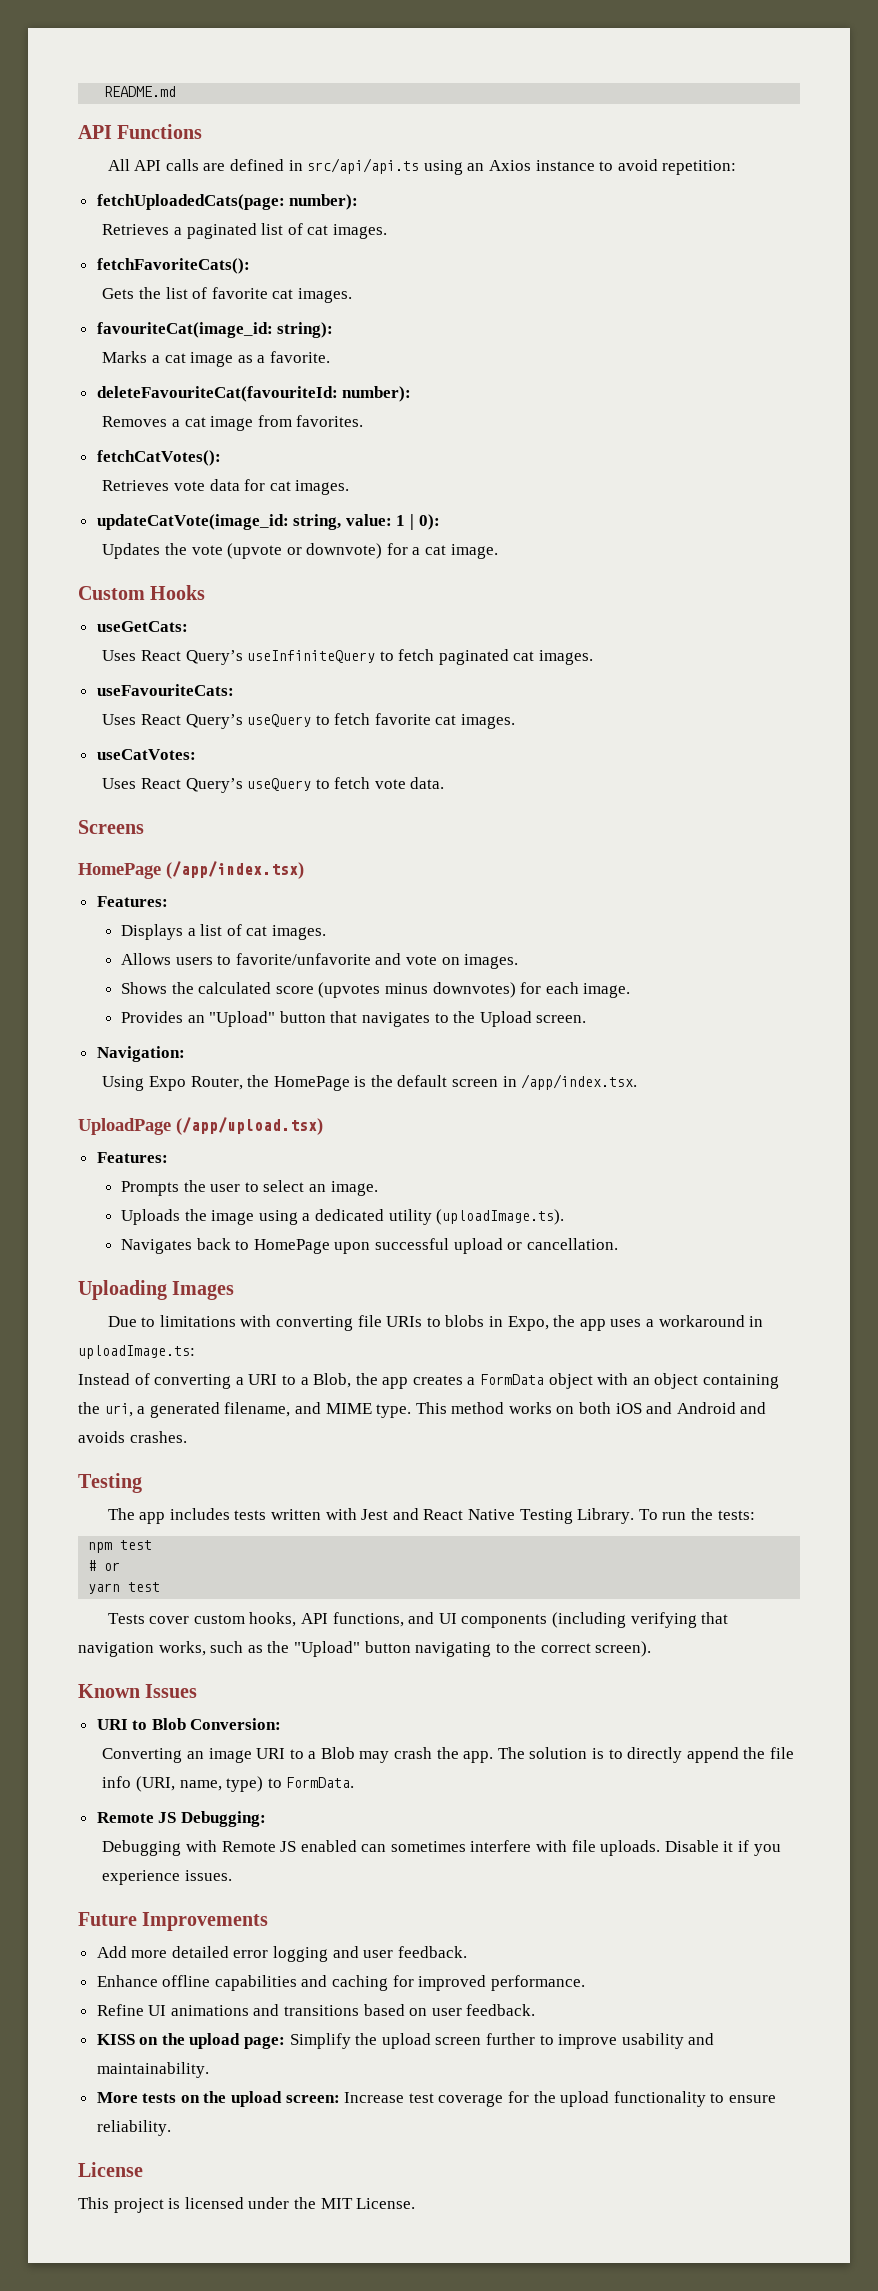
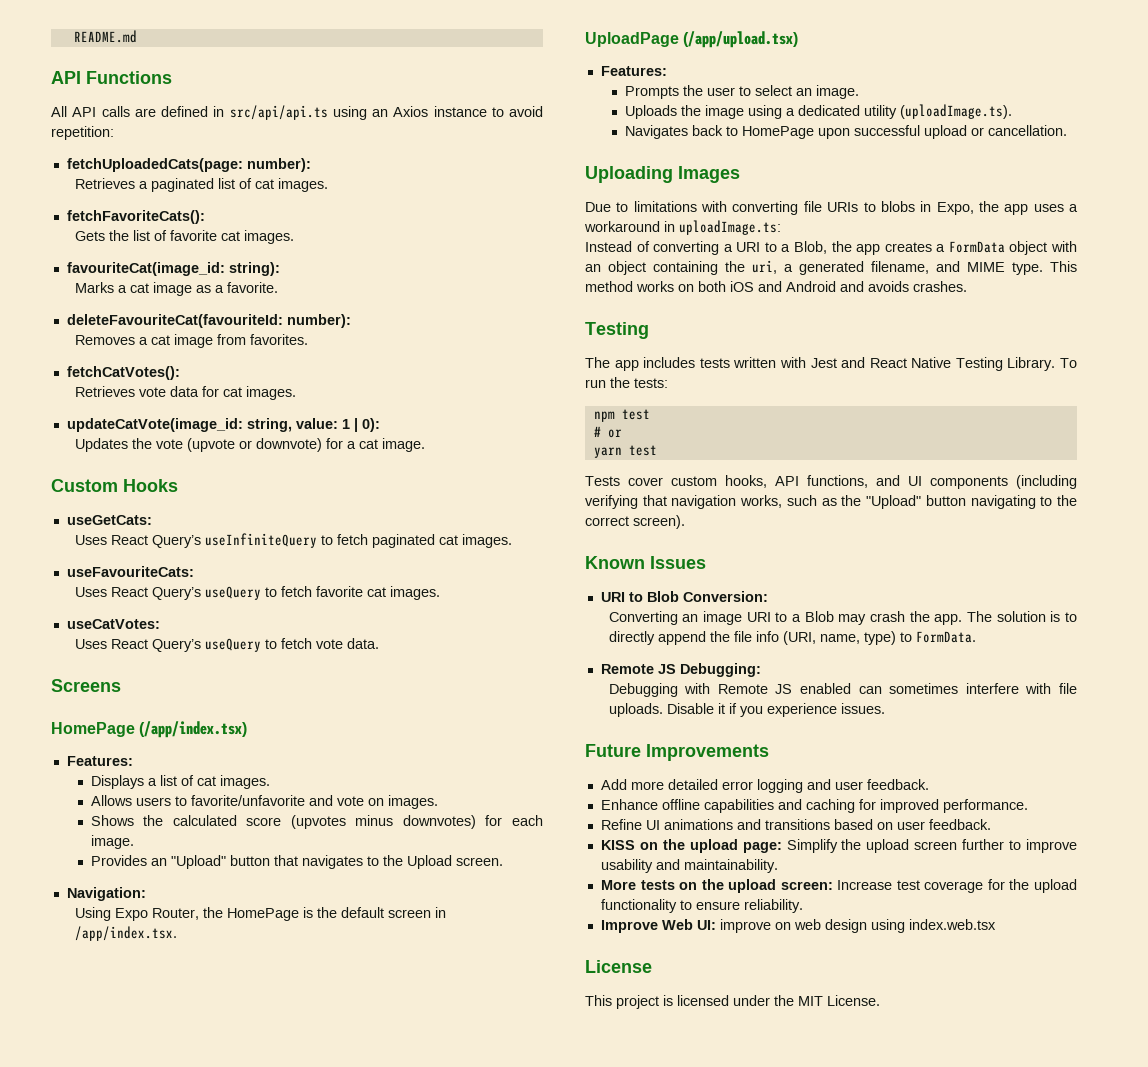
(171, 2128) none -> [600,919,996,933] // Improve Web UI: improve on web design using index.web.tsx

